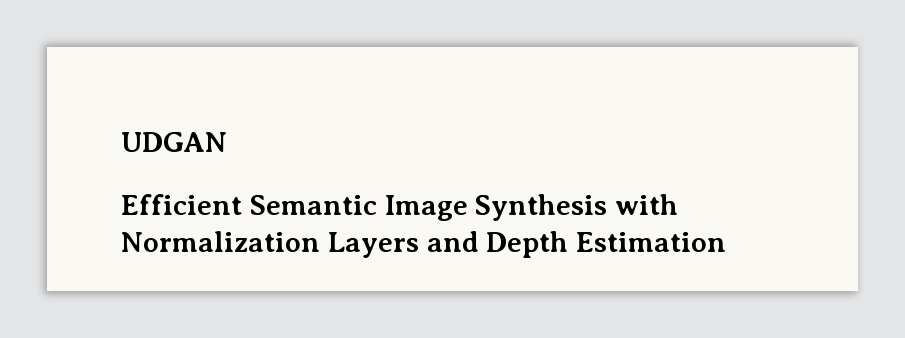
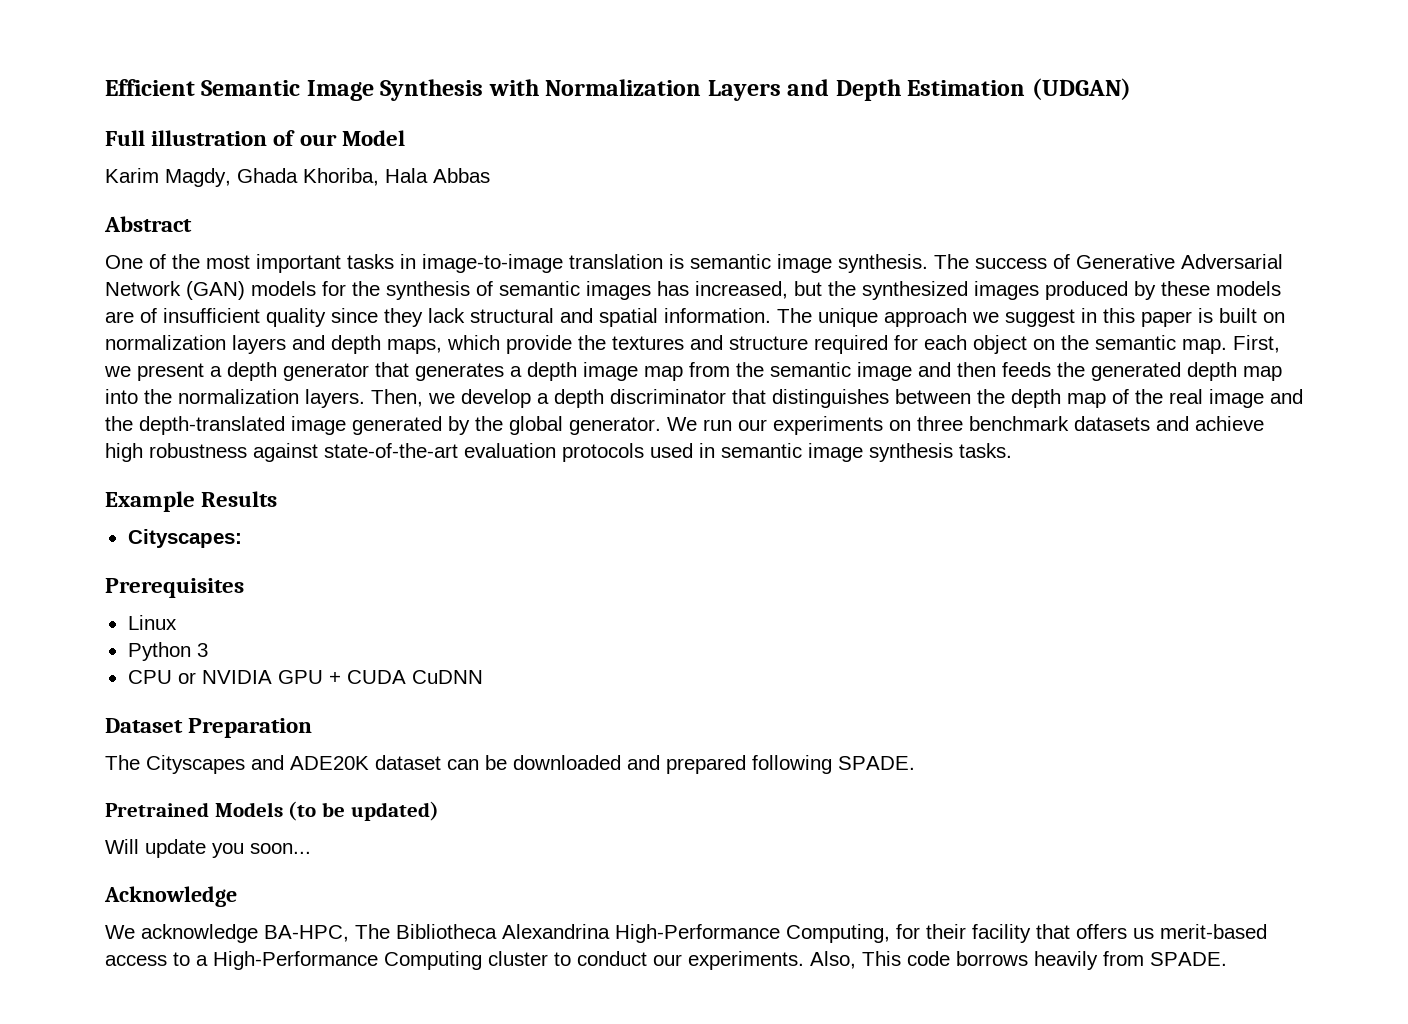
[121,132,227,152] UDGAN // -> (105, 87) none
(727, 242) none -> [1031,78,1131,100] [105,130,405,146] [105,168,490,187] [104,216,192,232] [105,254,1283,273] [105,281,1281,300] [105,308,1285,327] [105,335,1280,354] [104,362,1282,381] [105,389,1303,408] [105,416,1264,435] [105,443,1012,462] [105,491,278,512] [127,529,242,548] [105,578,244,598] [127,615,177,630] [127,642,208,661] [127,670,483,684] [105,718,313,738] [105,755,915,774] [105,801,439,821] [105,839,311,858] [104,886,237,907] [105,924,1267,943] [105,951,1227,970] (UDGAN) // Full illustration of our Model // Karim Magdy, Ghada Khoriba, Hala Abbas // Abstract // One of the most important tasks in image-to-image translation is semantic image synthesis. The success of Generative Adversarial Network (GAN) models for the synthesis of semantic images has increased, but the synthesized images produced by these models are of insufficient quality since they lack structural and spatial information. The unique approach we suggest in this paper is built on normalization layers and depth maps, which provide the textures and structure required for each object on the semantic map. First, we present a depth generator that generates a depth image map from the semantic image and then feeds the generated depth map into the normalization layers. Then, we develop a depth discriminator that distinguishes between the depth map of the real image and the depth-translated image generated by the global generator. We run our experiments on three benchmark datasets and achieve high robustness against state-of-the-art evaluation protocols used in semantic image synthesis tasks. // Example Results // Cityscapes: // Prerequisites // Linux // Python 3 // CPU or NVIDIA GPU + CUDA CuDNN // Dataset Preparation // The Cityscapes and ADE20K dataset can be downloaded and prepared following SPADE. // Pretrained Models (to be updated) // Will update you soon... // Acknowledge // We acknowledge BA-HPC, The Bibliotheca Alexandrina High-Performance Computing, for their facility that offers us merit-based access to a High-Performance Computing cluster to conduct our experiments. Also, This code borrows heavily from SPADE.

